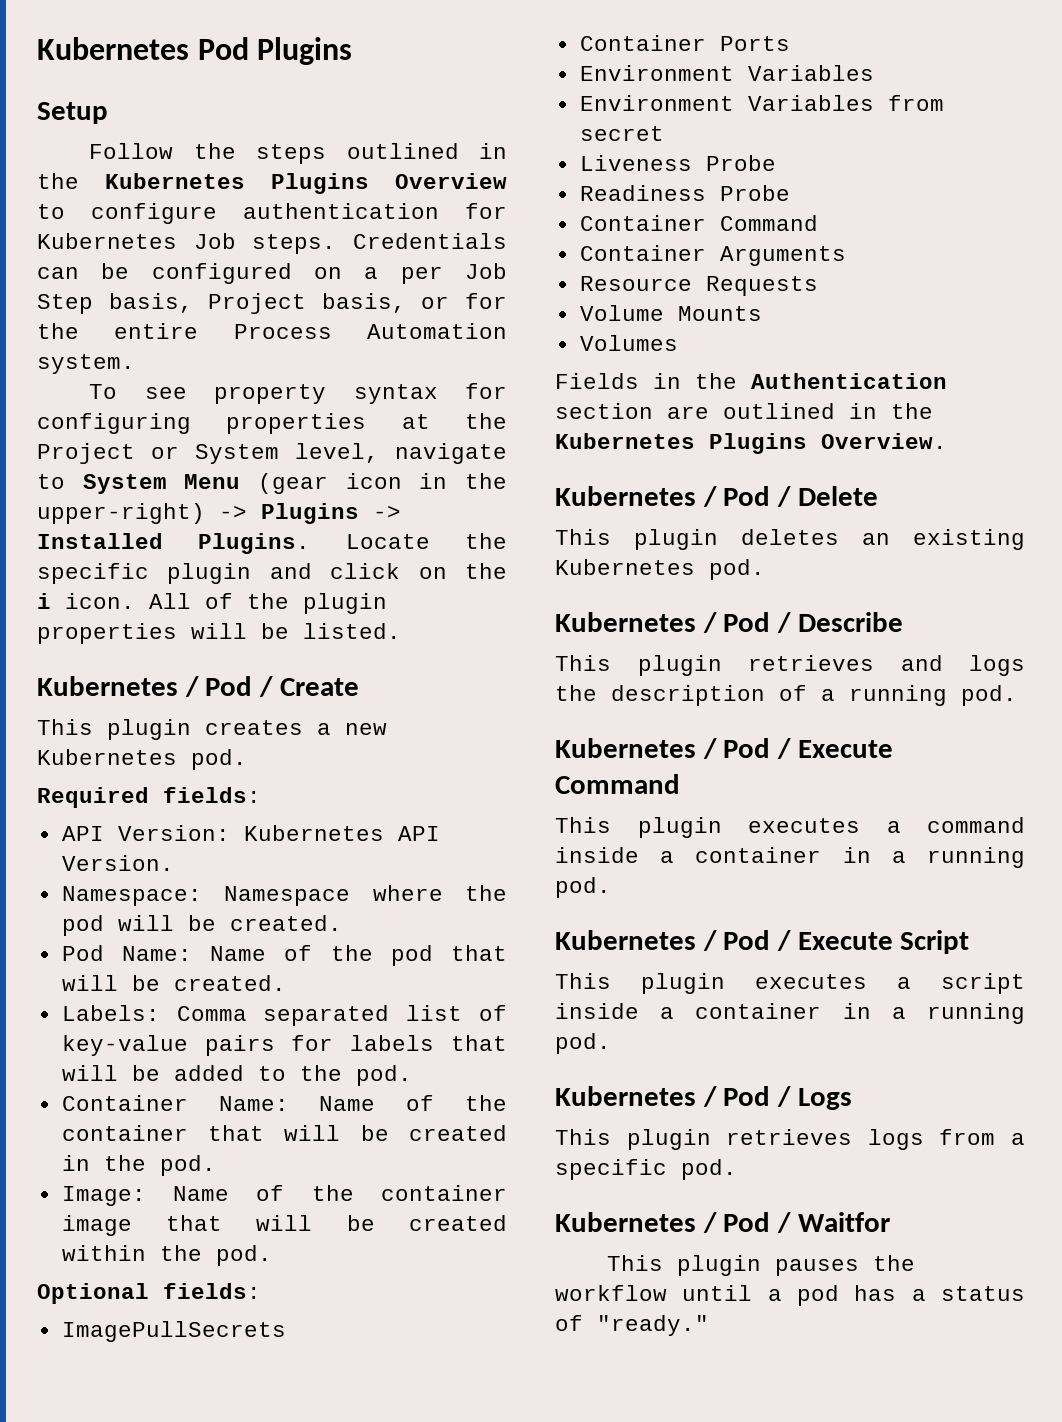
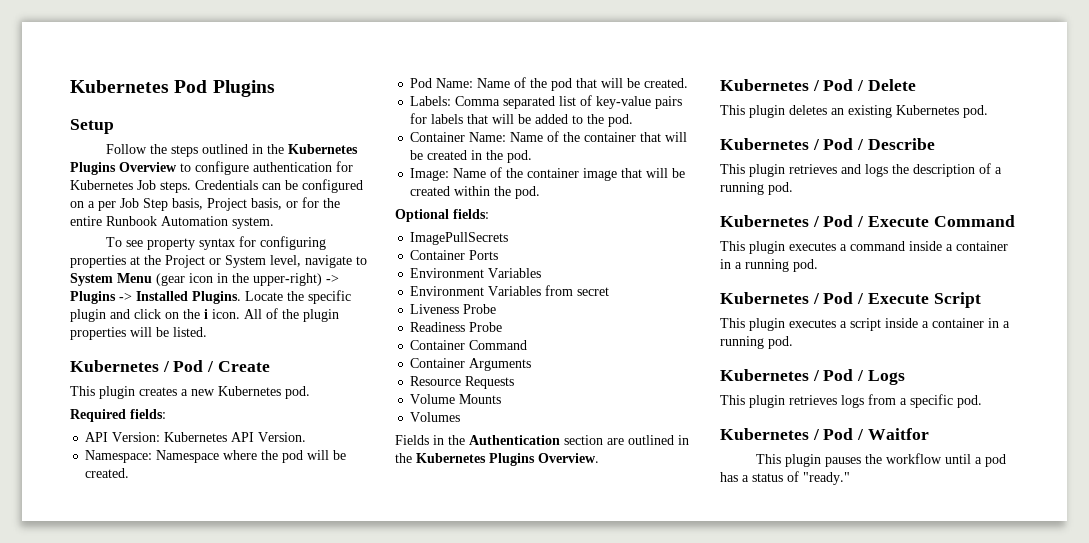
[233,324,332,339] Process -> [106,216,157,226] Runbook

